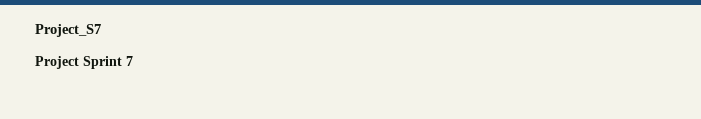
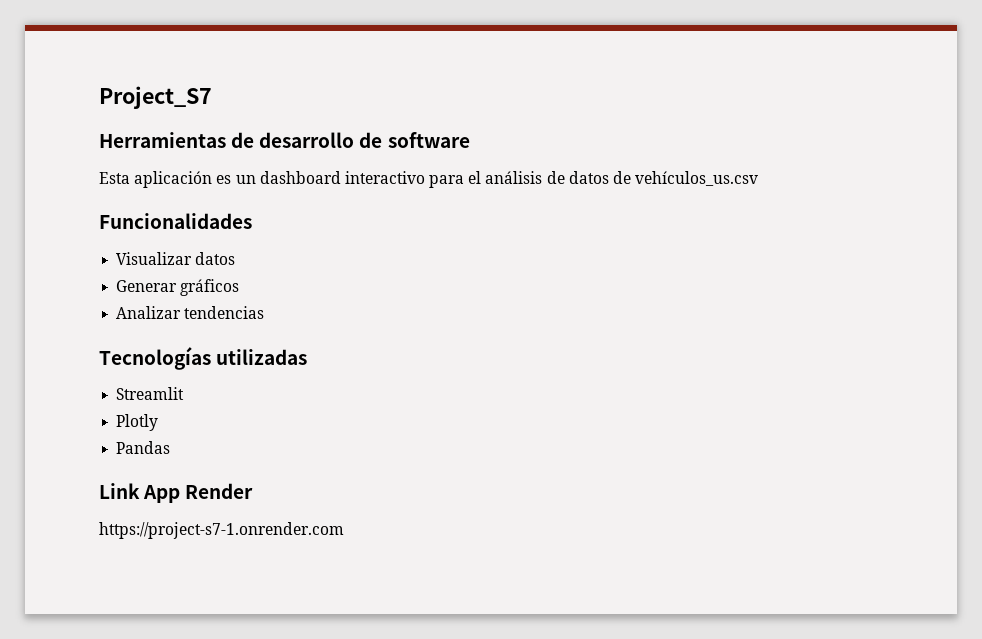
[35,56,133,69] Project Sprint 7 -> [99,132,470,148] [99,171,759,188] [99,213,252,229] [116,252,236,265] [116,279,240,296] [116,306,265,319] [99,347,308,370] [116,387,185,400] [116,414,159,431] [116,441,171,454] [99,483,254,503] [99,522,344,539] Herramientas de desarrollo de software // Esta aplicación es un dashboard interactivo para el análisis de datos de vehículos_us.csv // Funcionalidades // Visualizar datos // Generar gráficos // Analizar tendencias // Tecnologías utilizadas // Streamlit // Plotly // Pandas // Link App Render // https://project-s7-1.onrender.com

